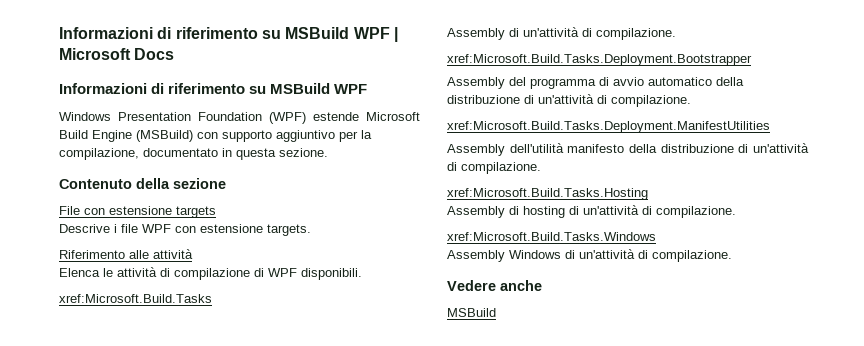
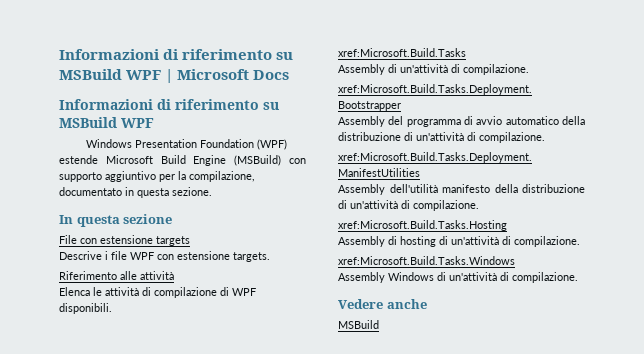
[59,178,170,189] Contenuto della -> [59,215,120,227] In questa

